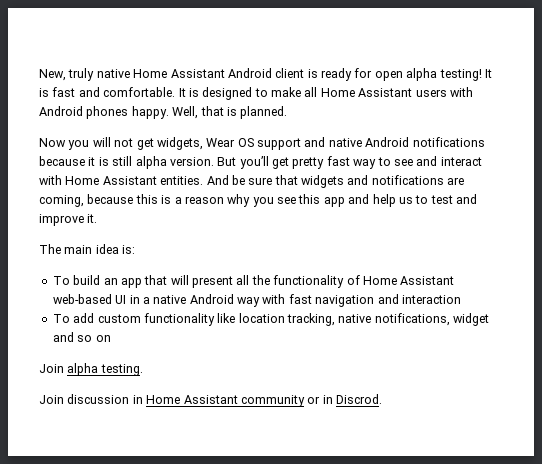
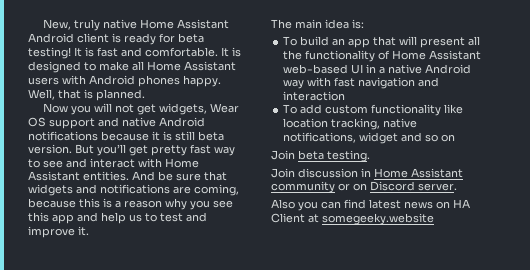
[374,68,438,81] open alpha -> [178,33,204,43] beta
[135,156,167,169] alpha -> [198,131,224,141] beta
[67,363,99,376] alpha -> [298,150,324,160] beta
[322,394,382,404] in Discrod. -> [353,181,457,191] [271,199,470,211] [271,213,434,225] on Discord server. // Also you can find latest news on HA Client at somegeeky.website

